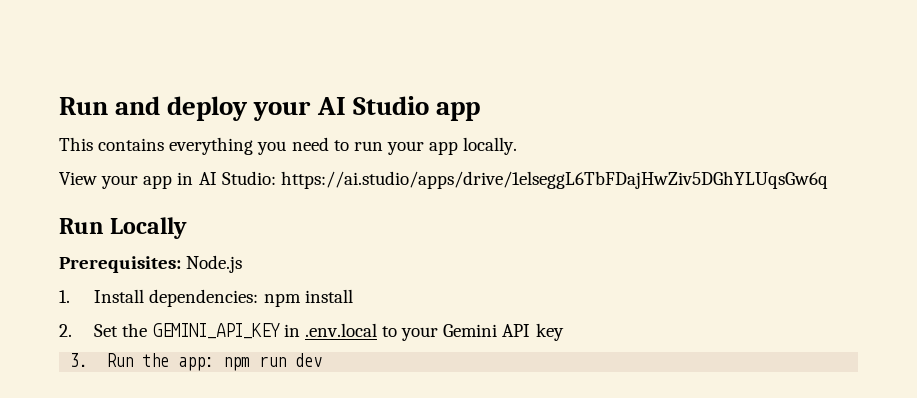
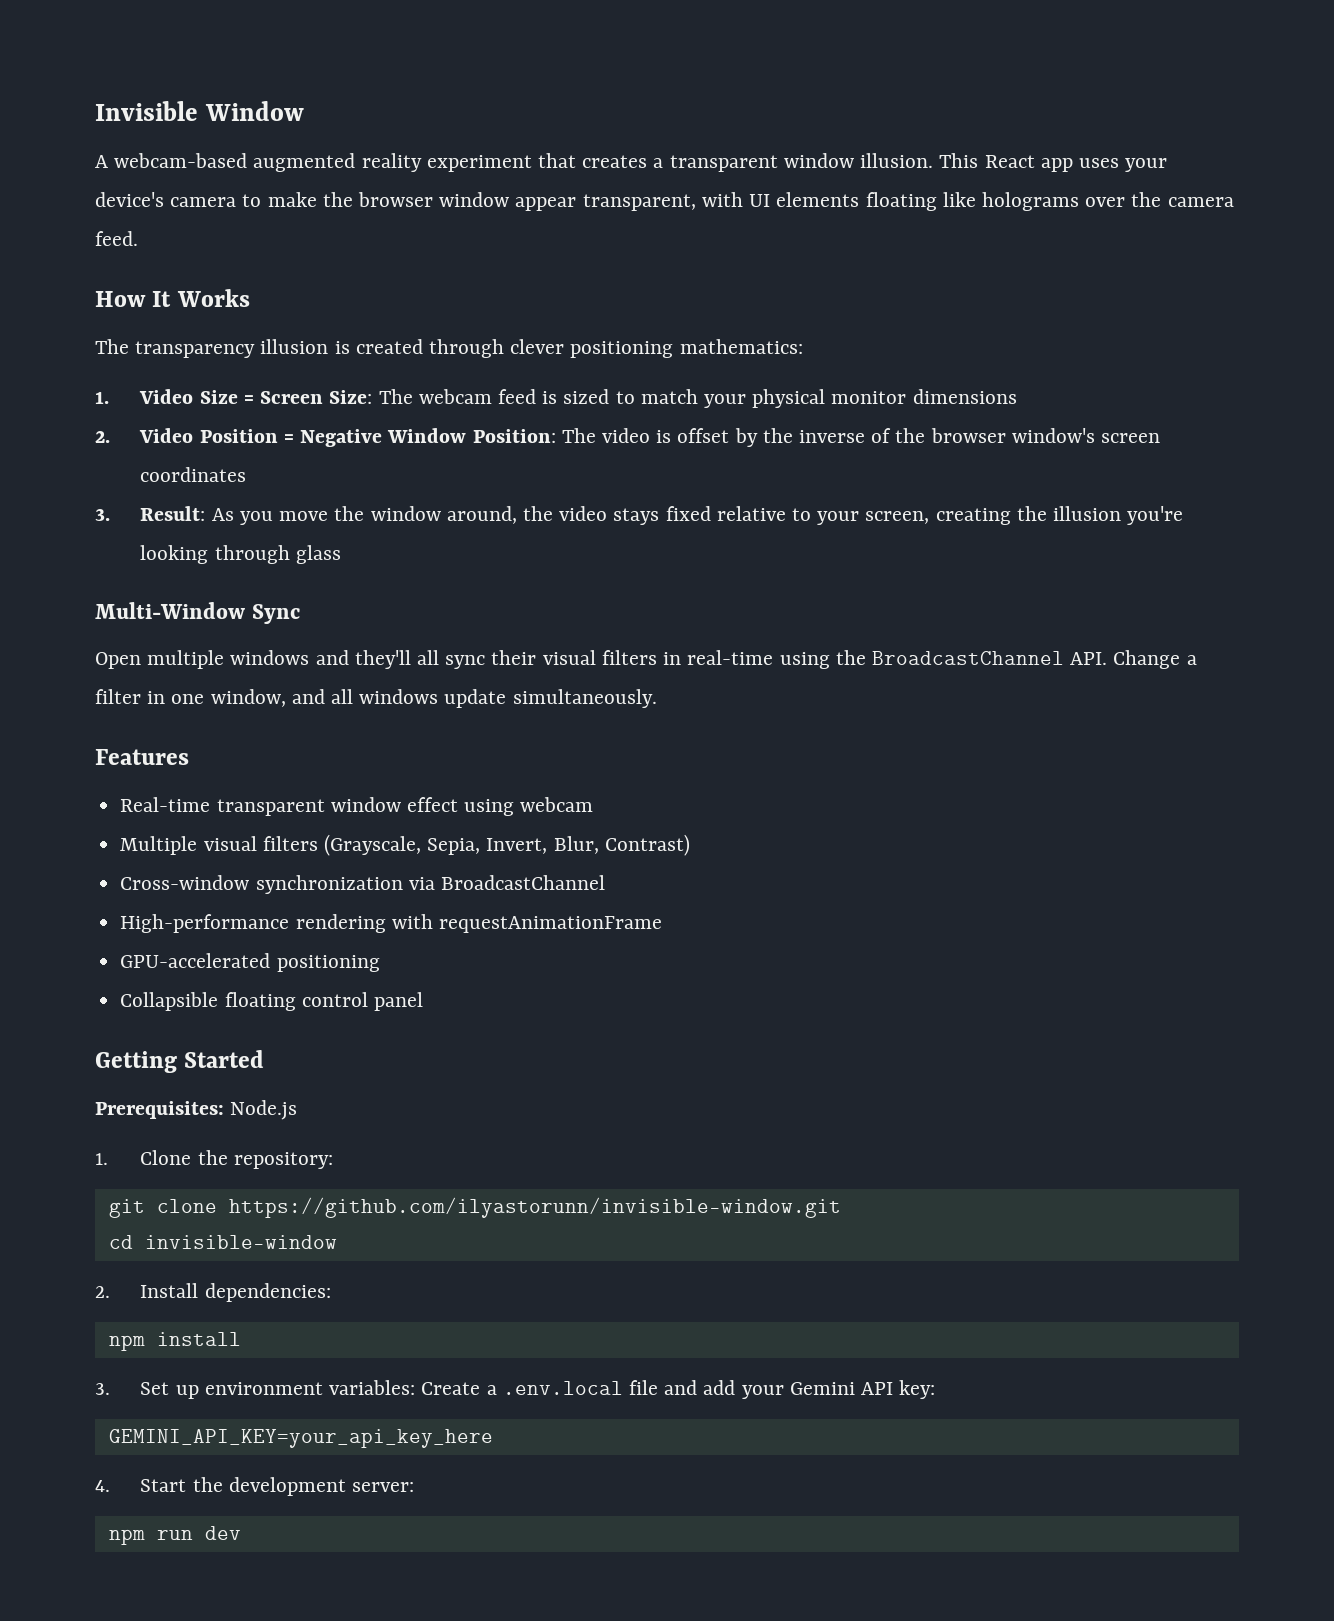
[59,96,480,121] [59,137,518,155] [59,171,828,189] [59,217,188,239] [59,255,243,273] [59,290,70,303] Run and deploy your AI Studio app // This contains everything you need to run your app locally. // View your app in AI Studio: https://ai.studio/apps/drive/1elseggL6TbFDajHwZiv5DGhYLUqsGw6q // Run Locally // Prerequisites: Node.js // 1. -> [95,101,304,121] [95,153,1168,172] [95,192,1234,211] [95,231,138,246] [95,289,250,307] [95,339,803,358] [95,389,1017,408] [95,428,1161,447] [140,467,247,482] [95,506,1184,525] [140,545,341,564] [95,602,300,624] [95,650,1197,669] [95,689,657,708] [95,749,189,765] [120,797,594,816] [120,834,690,856] [120,875,605,894] [120,914,662,933] [120,953,380,972] [120,992,423,1011] [95,1050,265,1073] [95,1100,298,1120] [95,1150,333,1169] [108,1197,841,1218] [108,1235,337,1249] [95,1286,110,1298] Invisible Window // A webcam-based augmented reality experiment that creates a transparent window illusion. This React app uses your device's camera to make the browser window appear transparent, with UI elements floating like holograms over the camera feed. // How It Works // The transparency illusion is created through clever positioning mathematics: // 1. Video Size = Screen Size: The webcam feed is sized to match your physical monitor dimensions // 2. Video Position = Negative Window Position: The video is offset by the inverse of the browser window's screen coordinates // 3. Result: As you move the window around, the video stays fixed relative to your screen, creating the illusion you're looking through glass // Multi-Window Sync // Open multiple windows and they'll all sync their visual filters in real-time using the BroadcastChannel API. Change a filter in one window, and all windows update simultaneously. // Features // Real-time transparent window effect using webcam // Multiple visual filters (Grayscale, Sepia, Invert, Blur, Contrast) // Cross-window synchronization via BroadcastChannel // High-performance rendering with requestAnimationFrame // GPU-accelerated positioning // Collapsible floating control panel // Getting Started // Prerequisites: Node.js // 1. Clone the repository: // git clone https://github.com/ilyastorunn/invisible-window.git // cd invisible-window // 2.
(259, 298) none -> (331, 1292) //
[59,323,564,341] [70,353,214,371] 2. Set the GEMINI_API_KEY in .env.local to your Gemini API key // 3. Run the app: -> [95,1380,936,1399] [108,1429,493,1448] [95,1477,415,1496] 3. Set up environment variables: Create a .env.local file and add your Gemini API key: // GEMINI_API_KEY=your_api_key_here // 4. Start the development server: //

